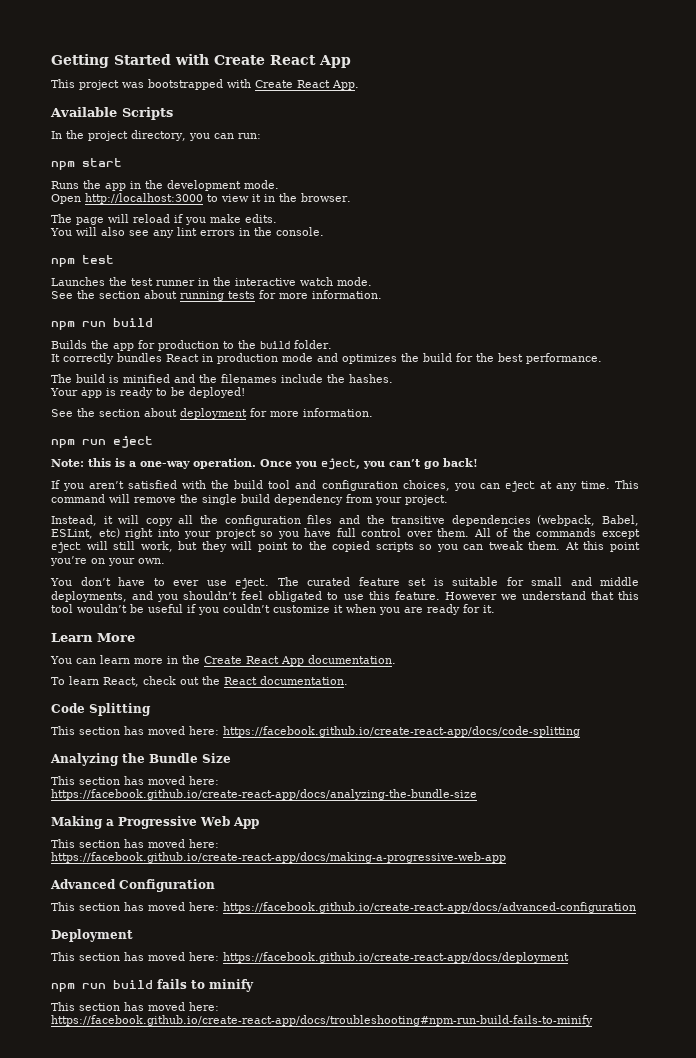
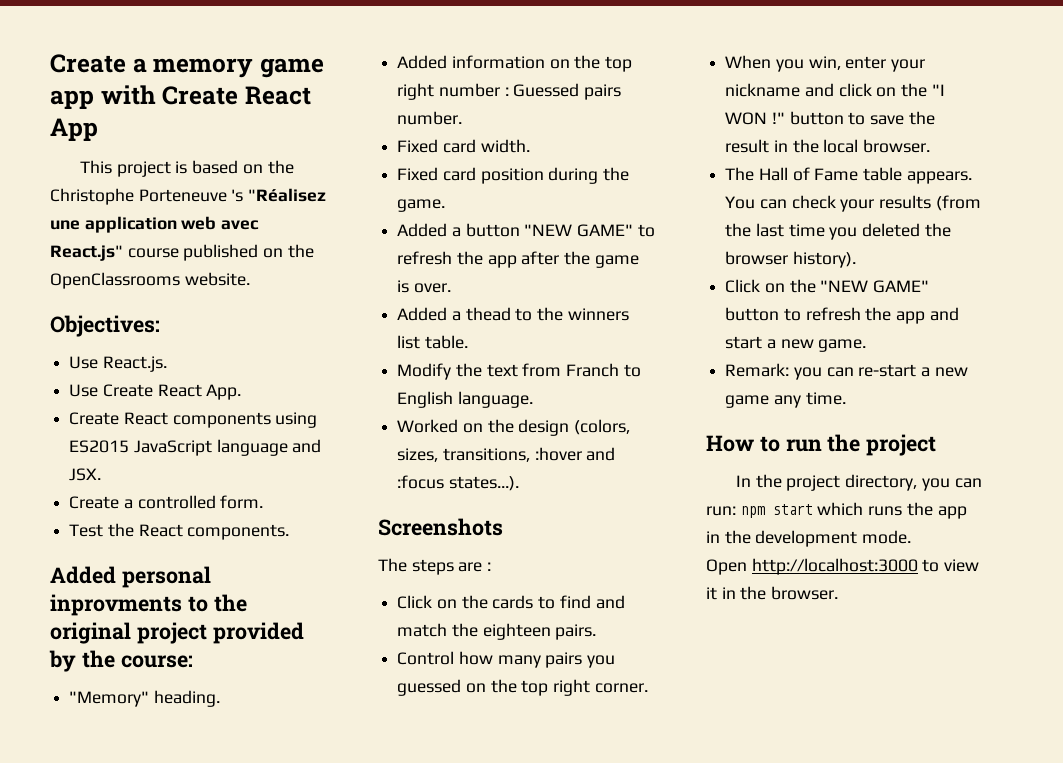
[51,54,171,68] Getting Started -> [50,54,324,78] [50,90,94,109] Create a memory game app
[122,79,359,90] [50,107,173,120] was bootstrapped with Create React App. // Available Scripts -> [175,160,294,174] [50,188,327,205] [50,216,260,233] [50,244,314,261] [50,272,250,289] [50,315,160,337] [69,356,167,372] [69,384,242,400] [69,412,318,428] [69,439,322,456] [69,468,102,481] [69,495,264,509] [69,523,290,540] [50,566,211,588] [50,594,247,616] [50,622,304,644] [49,650,193,672] [69,690,220,707] [397,55,633,72] [397,83,622,100] [397,111,463,125] [397,139,530,153] [397,167,630,184] [397,199,446,212] [397,223,655,237] [397,251,639,268] [397,280,451,293] [397,307,629,321] [397,335,468,349] [397,363,641,380] [397,391,533,408] [397,419,631,436] [397,447,616,462] [397,475,519,491] [378,518,503,536] [378,558,492,575] [397,595,625,609] [397,623,597,640] [397,651,616,668] [397,679,648,696] [725,55,926,72] [725,83,945,97] [725,111,935,125] [725,139,931,153] [725,167,972,184] [725,195,981,212] [725,223,951,240] [725,251,856,268] [725,279,930,293] [725,307,959,324] [725,336,867,352] [725,363,968,380] [725,392,846,408] [706,434,937,456] is based on the Christophe Porteneuve 's "Réalisez une application web avec React.js" course published on the OpenClassrooms website. // Objectives: // Use React.js. // Use Create React App. // Create React components using ES2015 JavaScript language and JSX. // Create a controlled form. // Test the React components. // Added personal inprovments to the original project provided by the course: // "Memory" heading. // Added information on the top right number : Guessed pairs number. // Fixed card width. // Fixed card position during the game. // Added a button "NEW GAME" to refresh the app after the game is over. // Added a thead to the winners list table. // Modify the text from Franch to English language. // Worked on the design (colors, sizes, transitions, :hover and :focus states...). // Screenshots // The steps are : // Click on the cards to find and match the eighteen pairs. // Control how many pairs you guessed on the top right corner. // When you win, enter your nickname and click on the "I WON !" button to save the result in the local browser. // The Hall of Fame table appears. You can check your results (from the last time you deleted the browser history). // Click on the "NEW GAME" button to refresh the app and start a new game. // Remark: you can re-start a new game any time. // How to run the project
(261, 136) // -> (736, 511) none
[51,181,79,189] // Runs -> [817,502,903,516] which runs
[51,214,277,225] [50,227,324,238] [51,255,114,267] [51,277,372,286] [51,290,382,301] [51,318,153,330] [51,340,332,351] [51,353,602,364] [51,374,393,383] [50,387,245,398] [51,408,373,419] [51,436,153,448] [51,458,478,470] [51,480,639,492] [51,494,448,505] [51,515,640,526] [51,528,640,539] [51,541,640,553] [50,556,165,566] [50,577,639,589] [51,591,639,602] [51,604,495,615] [51,633,135,642] [50,655,396,666] [51,676,348,687] [51,703,151,716] [51,726,580,737] [50,753,231,766] [51,776,219,785] [51,789,477,800] [51,816,259,829] [51,839,219,848] [51,852,506,863] [50,879,215,892] [51,902,636,913] [51,929,133,942] [51,952,569,963] [51,979,254,992] [51,1002,219,1011] [51,1015,593,1026] // The page will reload if you make edits. // You will also see any lint errors in the console. // npm test // Launches the test runner in the interactive watch mode. // See the section about running tests for more information. // npm run build // Builds the app for production to the build folder. // It correctly bundles React in production mode and optimizes the build for the best performance. // The build is minified and the filenames include the hashes. // Your app is ready to be deployed! // See the section about deployment for more information. // npm run eject // Note: this is a one-way operation. Once you eject, you can’t go back! // If you aren’t satisfied with the build tool and configuration choices, you can eject at any time. This command will remove the single build dependency from your project. // Instead, it will copy all the configuration files and the transitive dependencies (webpack, Babel, ESLint, etc) right into your project so you have full control over them. All of the commands except eject will still work, but they will point to the copied scripts so you can tweak them. At this point you’re on your own. // You don’t have to ever use eject. The curated feature set is suitable for small and middle deployments, and you shouldn’t feel obligated to use this feature. However we understand that this tool wouldn’t be useful if you couldn’t customize it when you are ready for it. // Learn More // You can learn more in the Create React App documentation. // To learn React, check out the React documentation. // Code Splitting // This section has moved here: https://facebook.github.io/create-react-app/docs/code-splitting // Analyzing the Bundle Size // This section has moved here: https://facebook.github.io/create-react-app/docs/analyzing-the-bundle-size // Making a Progressive Web App // This section has moved here: https://facebook.github.io/create-react-app/docs/making-a-progressive-web-app // Advanced Configuration // This section has moved here: https://facebook.github.io/create-react-app/docs/advanced-configuration // Deployment // This section has moved here: https://facebook.github.io/create-react-app/docs/deployment // npm run build fails to minify // This section has moved here: https://facebook.github.io/create-react-app/docs/troubleshooting#npm-run-build-fails-to-minify -> (839, 593) none

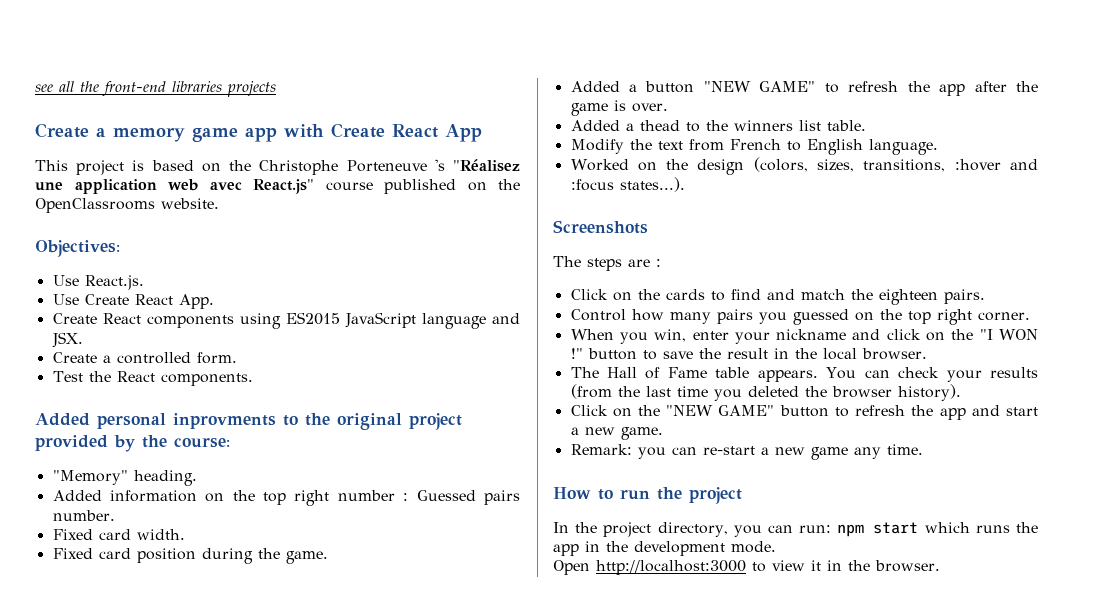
(50, 63) none -> [35,81,276,97] see all the front-end libraries projects //
[566,363,620,377] Franch -> [729,139,781,150] French

